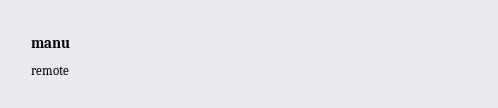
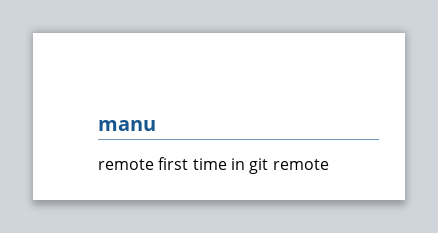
(69, 70) none -> [158,157,329,174] first time in git remote

